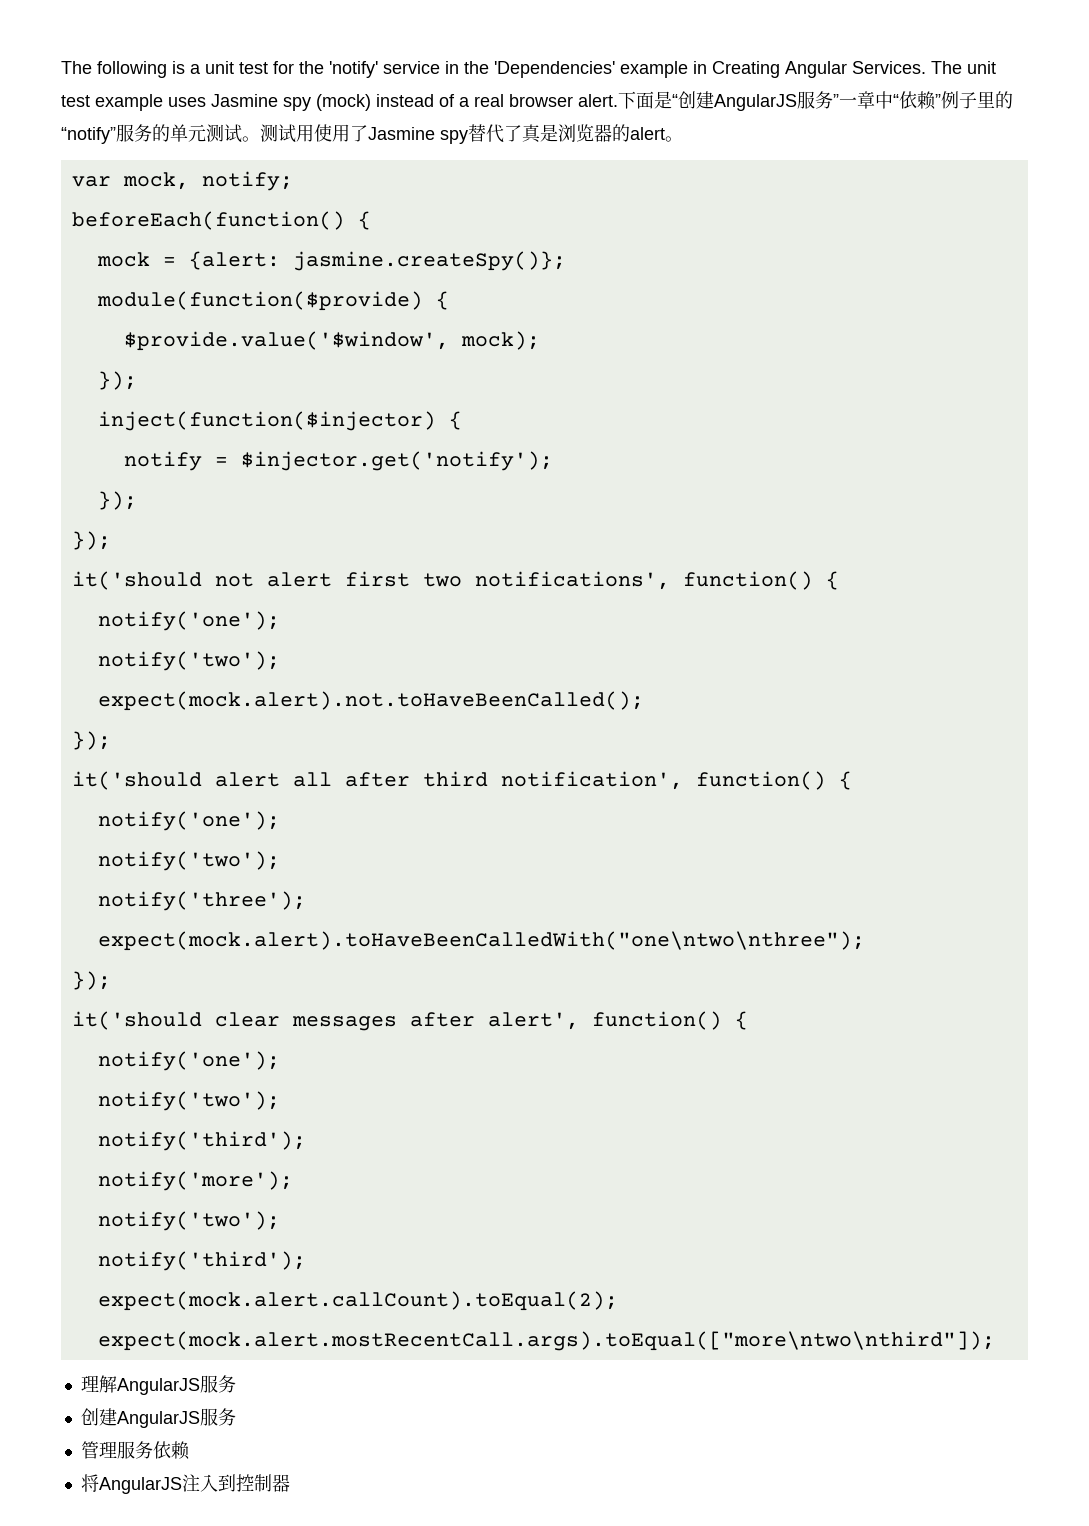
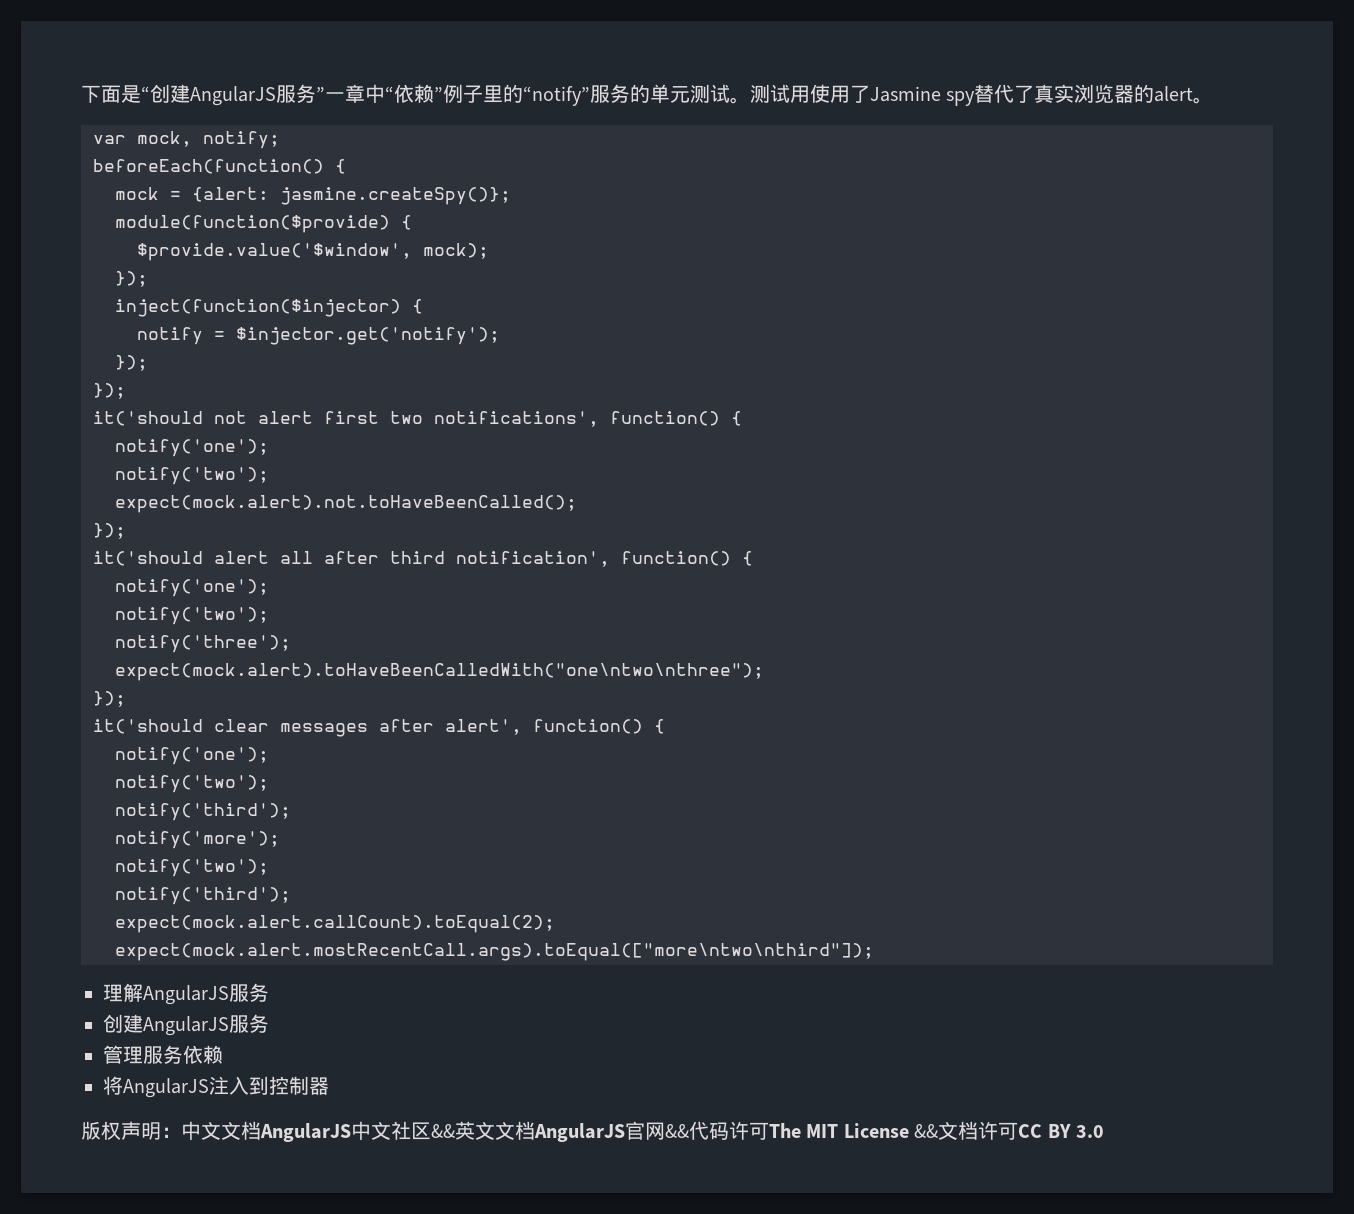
[61,61,996,78] [61,94,618,111] The following is a unit test for the 'notify' service in the 'Dependencies' example in Creating Angular Services. The unit test example uses Jasmine spy (mock) instead of a real browser alert. -> (81, 94) none
[540,124,558,142] 是 -> [1054,84,1075,103] 实
(290, 1483) none -> [81,1121,1104,1142] // 版权声明：中文文档AngularJS中文社区&&英文文档AngularJS官网&&代码许可The MIT License &&文档许可CC BY 3.0

